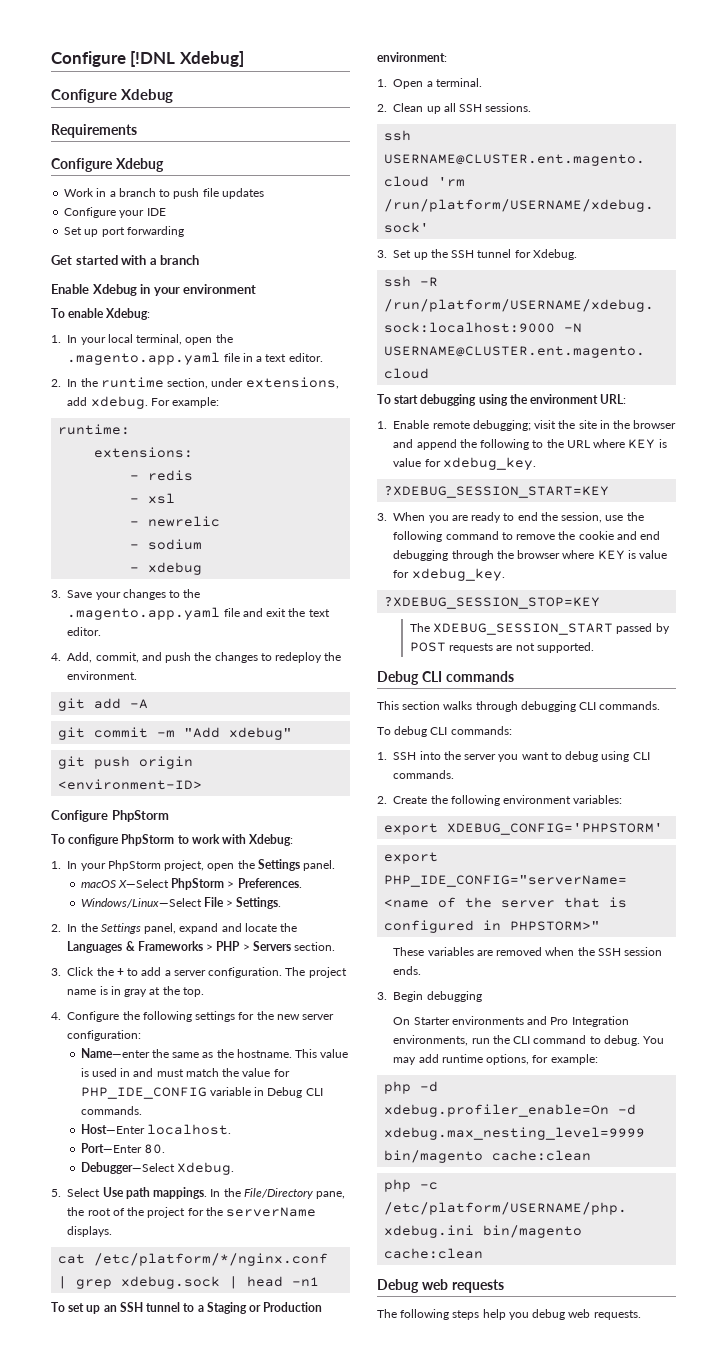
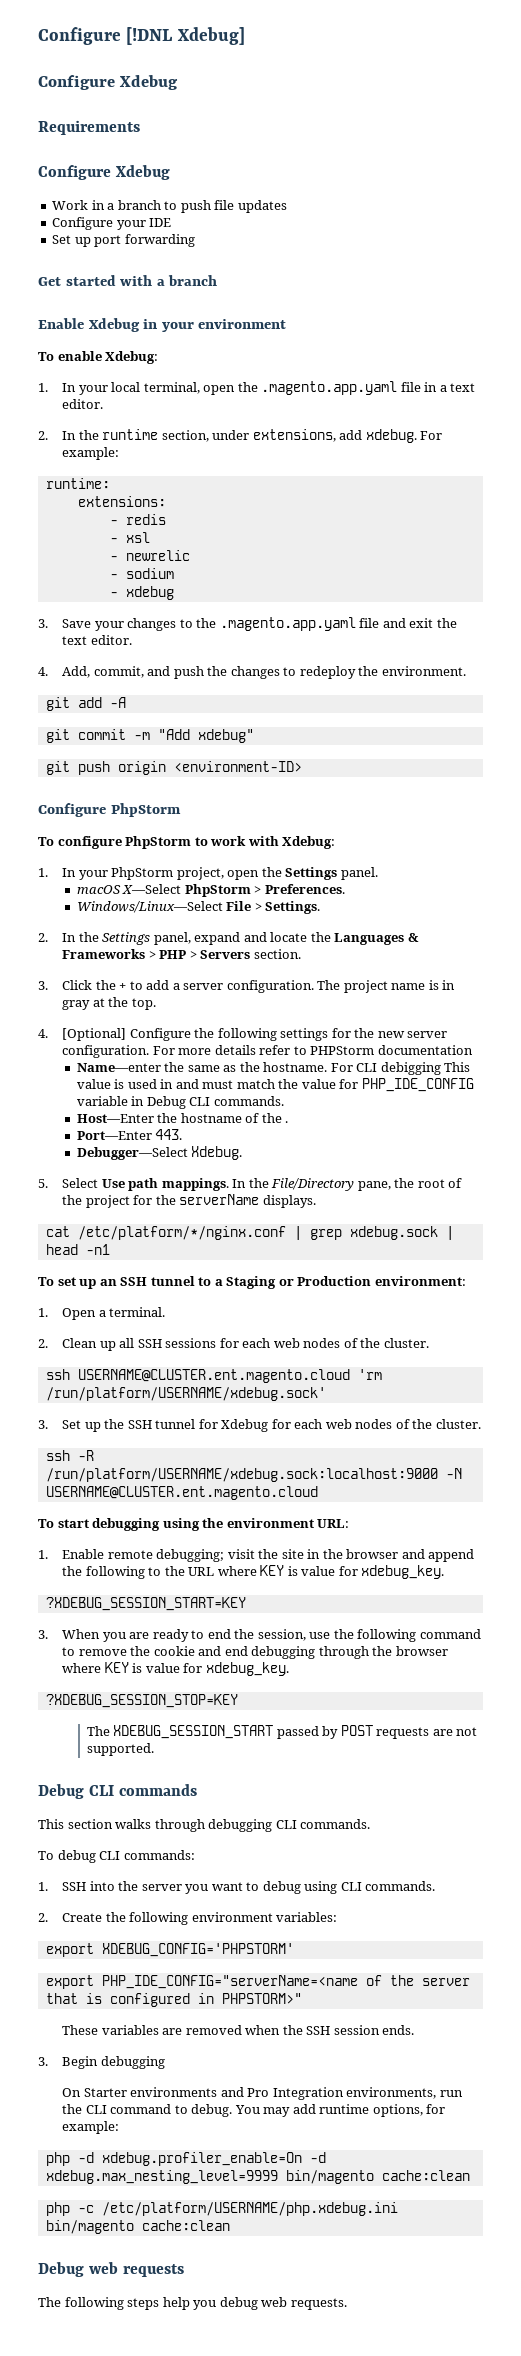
(61, 1016) none -> [62,1028,127,1041] [Optional]
[67,1030,142,1041] configuration: -> [62,1045,473,1058] configuration. For more details refer to PHPStorm documentation
(292, 1053) none -> [330,1062,441,1075] For CLI debigging
[146,1124,231,1135] localhost. -> [157,1113,289,1123] the hostname of the .
[143,1144,165,1154] 80. -> [155,1129,183,1140] 443.
[485,103,532,112] sessions. -> [165,1338,429,1348] sessions for each web nodes of the cluster.
[532,249,577,260] Xdebug. -> [221,1419,481,1432] Xdebug for each web nodes of the cluster.

